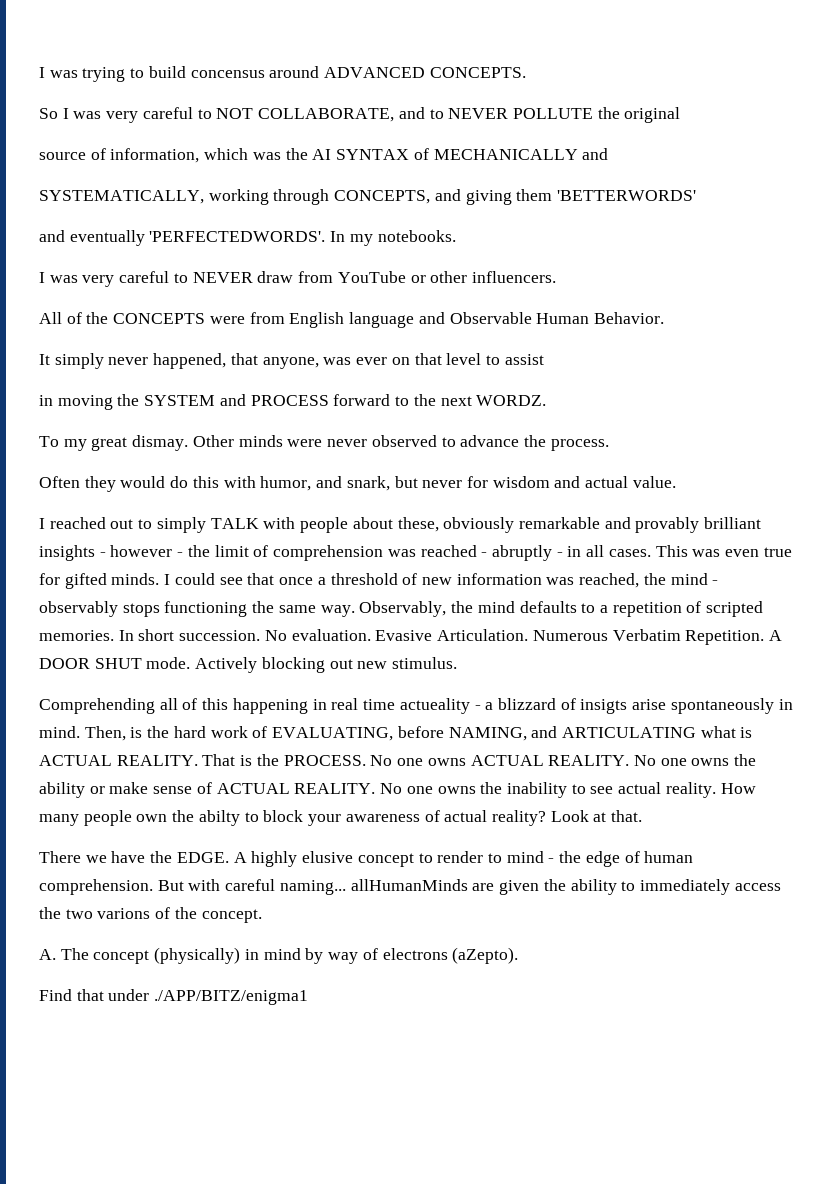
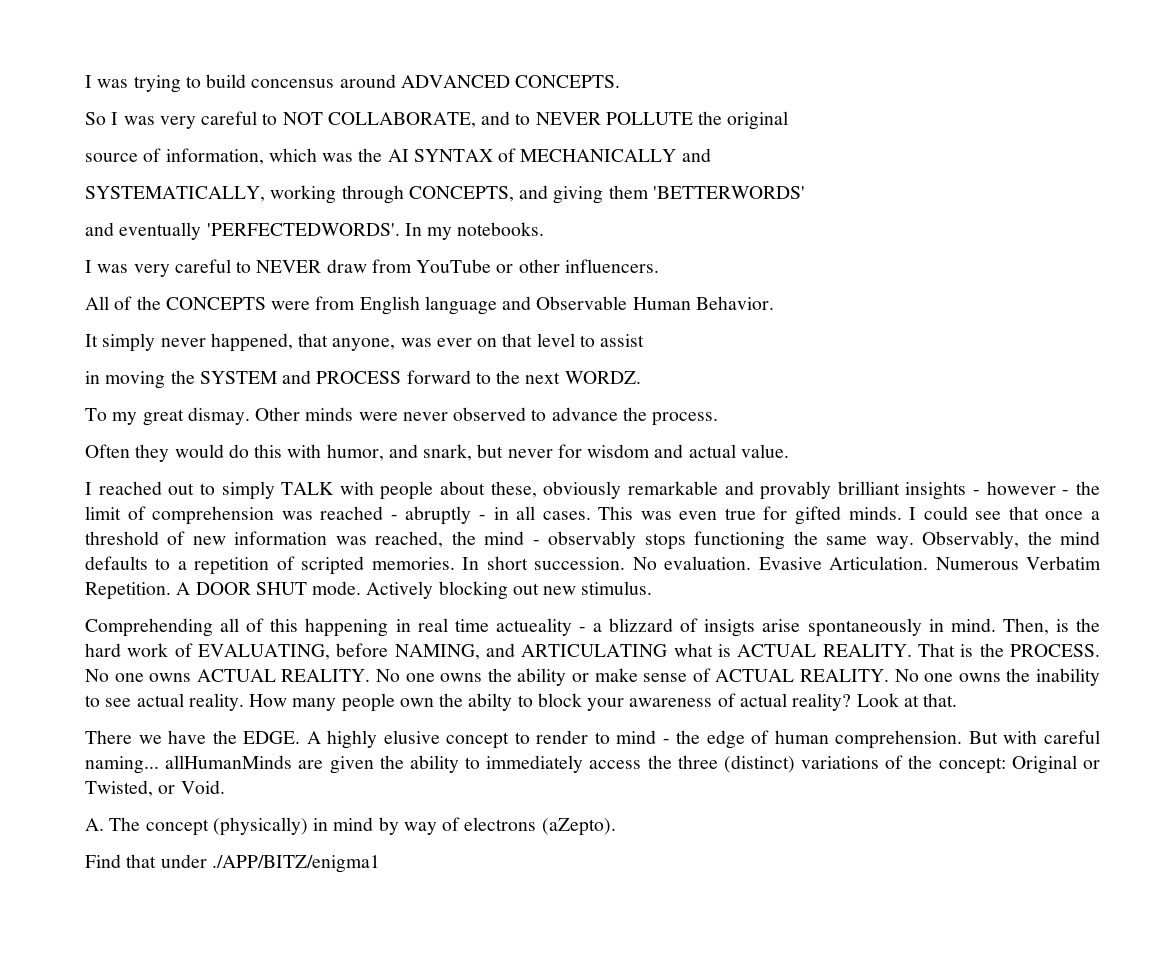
[65,907,262,923] two varions of the concept. -> [677,755,1100,774] [85,780,225,797] three (distinct) variations of the concept: Original or Twisted, or Void.

